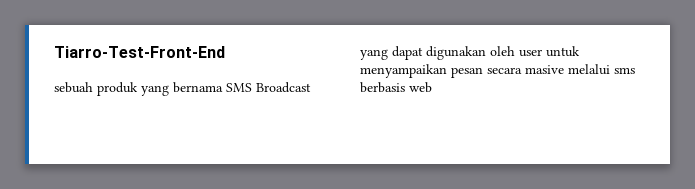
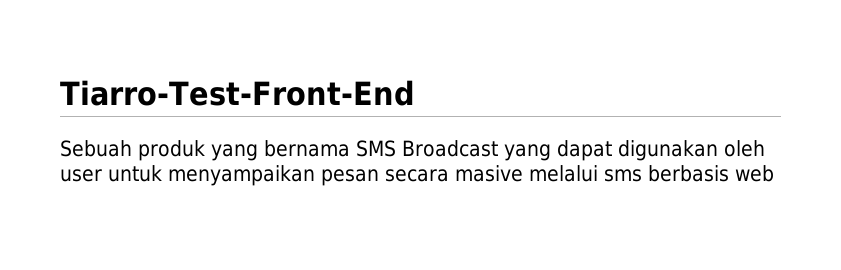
[54,82,93,93] sebuah -> [60,140,132,157] Sebuah

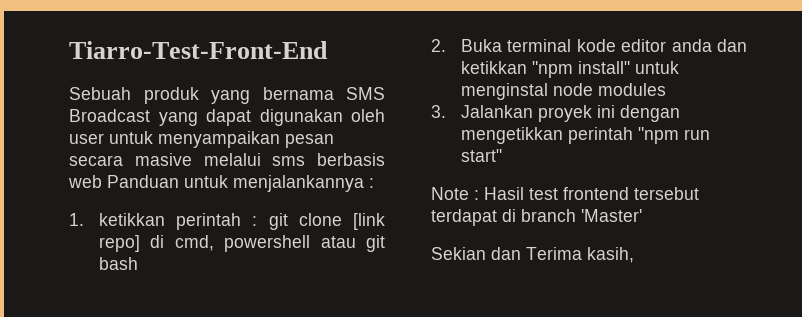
(774, 173) none -> [107,175,374,192] [69,213,385,230] [98,235,385,252] [98,257,138,270] [431,39,747,52] [460,61,679,78] [460,83,666,100] [431,105,680,122] [460,127,710,144] [460,149,502,162] [431,187,699,200] [431,209,642,226] [431,247,634,263] Panduan untuk menjalankannya : // 1. ketikkan perintah : git clone [link repo] di cmd, powershell atau git bash // 2. Buka terminal kode editor anda dan ketikkan "npm install" untuk menginstal node modules // 3. Jalankan proyek ini dengan mengetikkan perintah "npm run start" // Note : Hasil test frontend tersebut terdapat di branch 'Master' // Sekian dan Terima kasih,

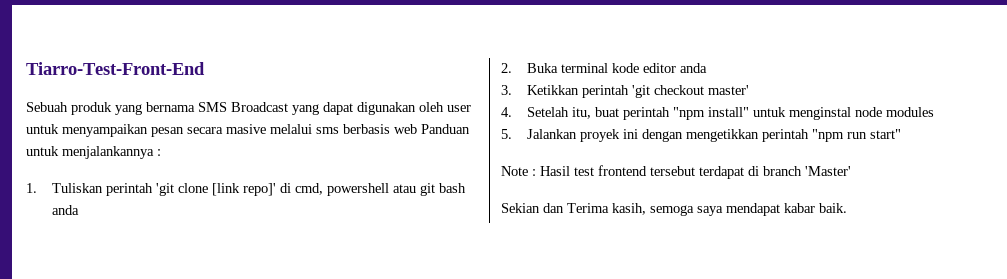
[98,213,288,230] ketikkan perintah : git -> [52,183,175,196] Tuliskan perintah 'git
[98,235,140,252] repo] -> [243,183,277,196] repo]'
(138, 263) none -> [52,205,80,215] anda
[717,39,747,52] [460,61,527,74] dan ketikkan -> [501,85,750,98] [501,107,671,120] // 3. Ketikkan perintah 'git checkout master' // 4. Setelah itu, buat perintah
[431,105,446,118] 3. -> [501,129,512,139] 5.
(634, 255) none -> [650,203,847,216] semoga saya mendapat kabar baik.

